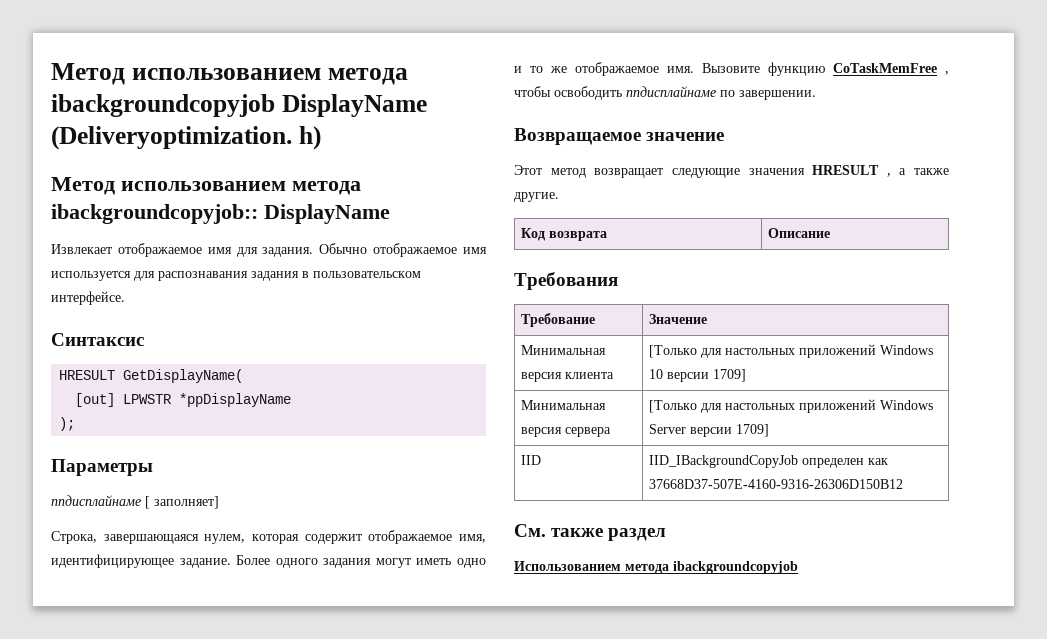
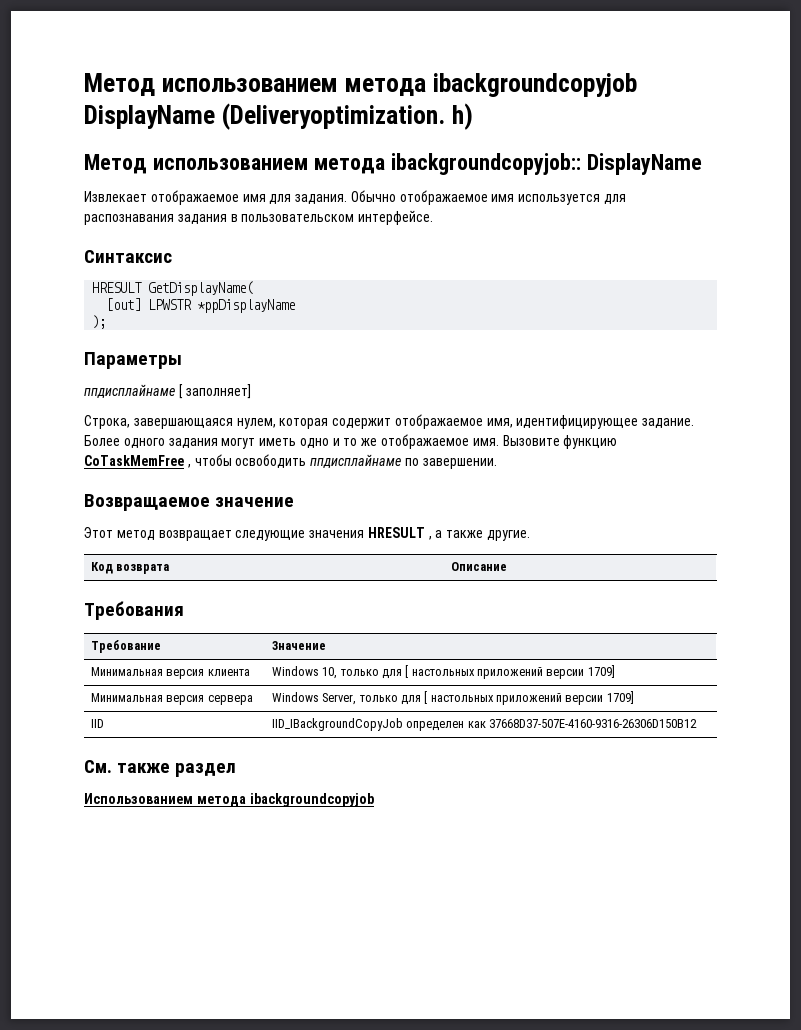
[648,344,933,358] [648,369,663,379] [Только для настольных приложений Windows 10 -> [271,665,544,679] Windows 10, только для [ настольных приложений
[648,399,933,413] [648,424,686,434] [Только для настольных приложений Windows Server -> [271,691,563,705] Windows Server, только для [ настольных приложений

